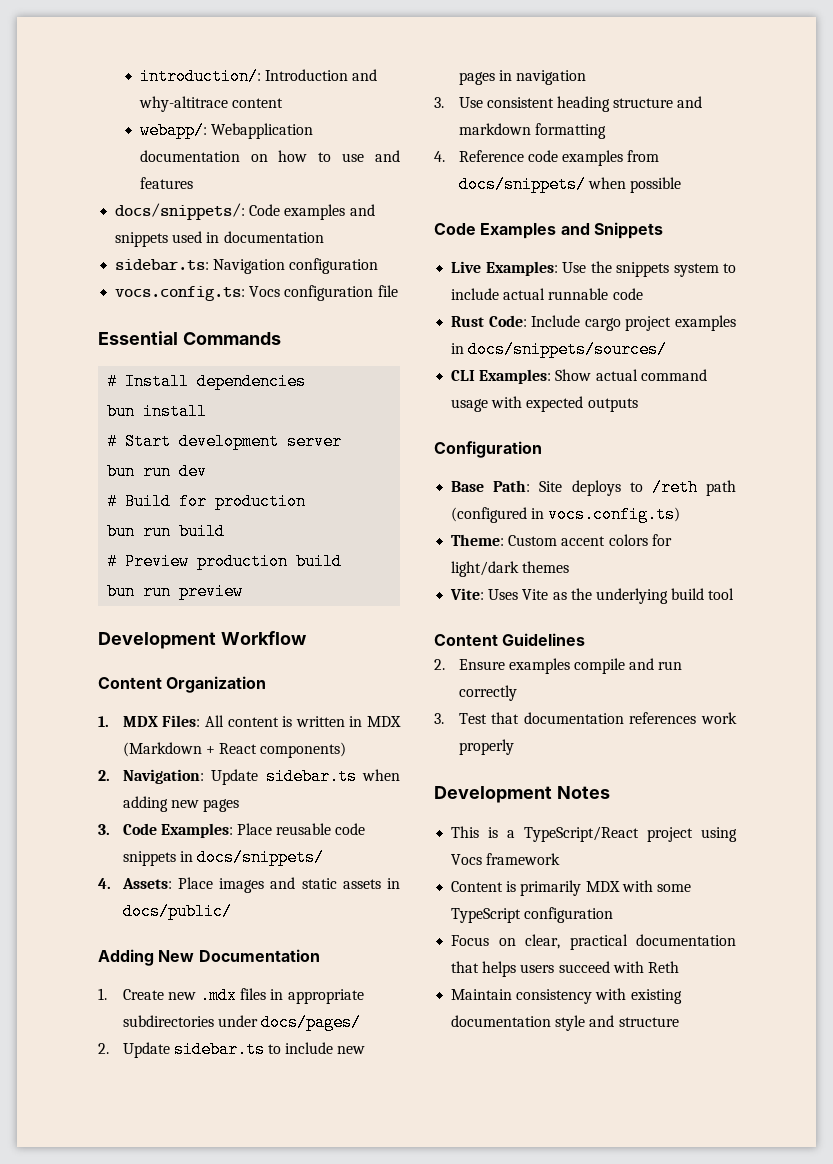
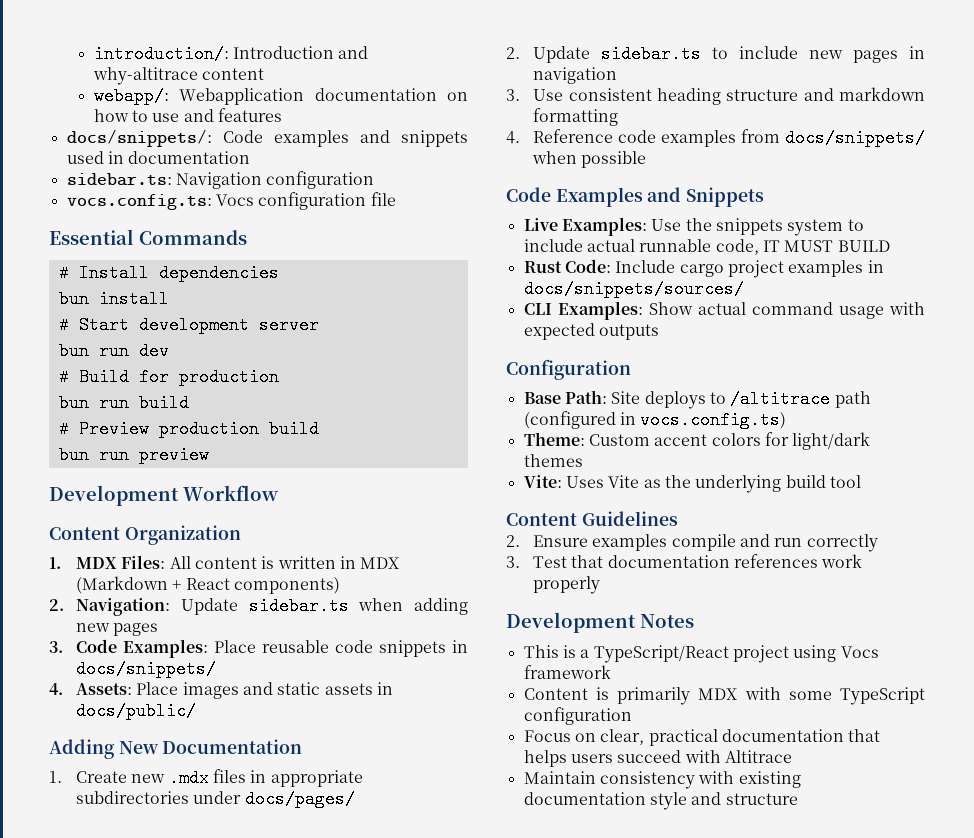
[612,288,643,300] code -> [715,239,890,255] code, IT MUST BUILD
[651,479,698,496] /reth -> [730,390,831,408] /altitrace
[647,961,679,973] Reth -> [724,750,792,763] Altitrace

